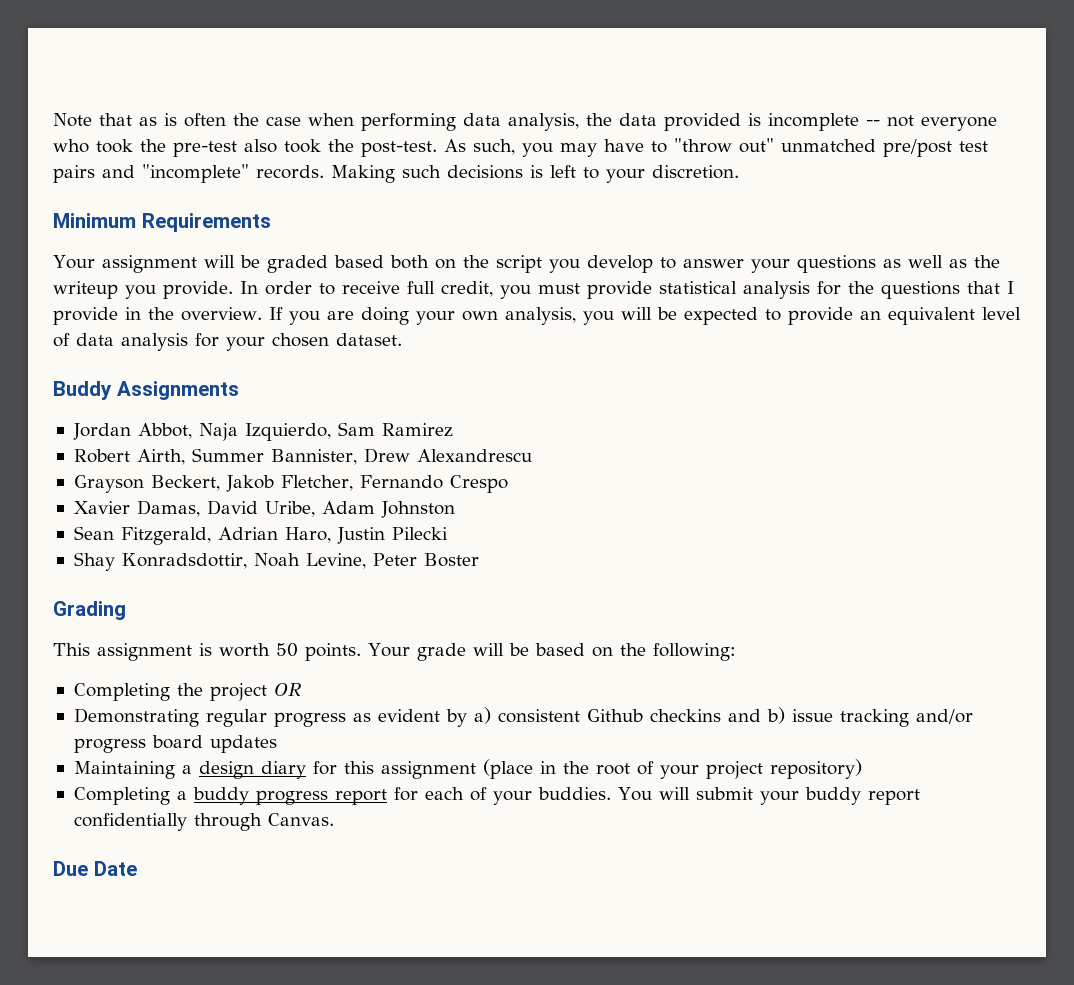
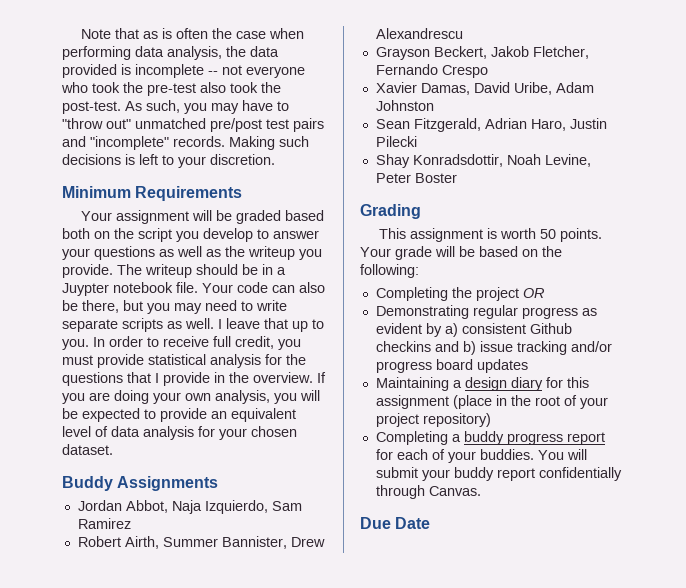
(233, 290) none -> [117,264,286,278] [62,282,325,296] [62,300,287,314] [62,318,324,332] [62,339,89,350] The writeup should be in a Juypter notebook file. Your code can also be there, but you may need to write separate scripts as well. I leave that up to you.

